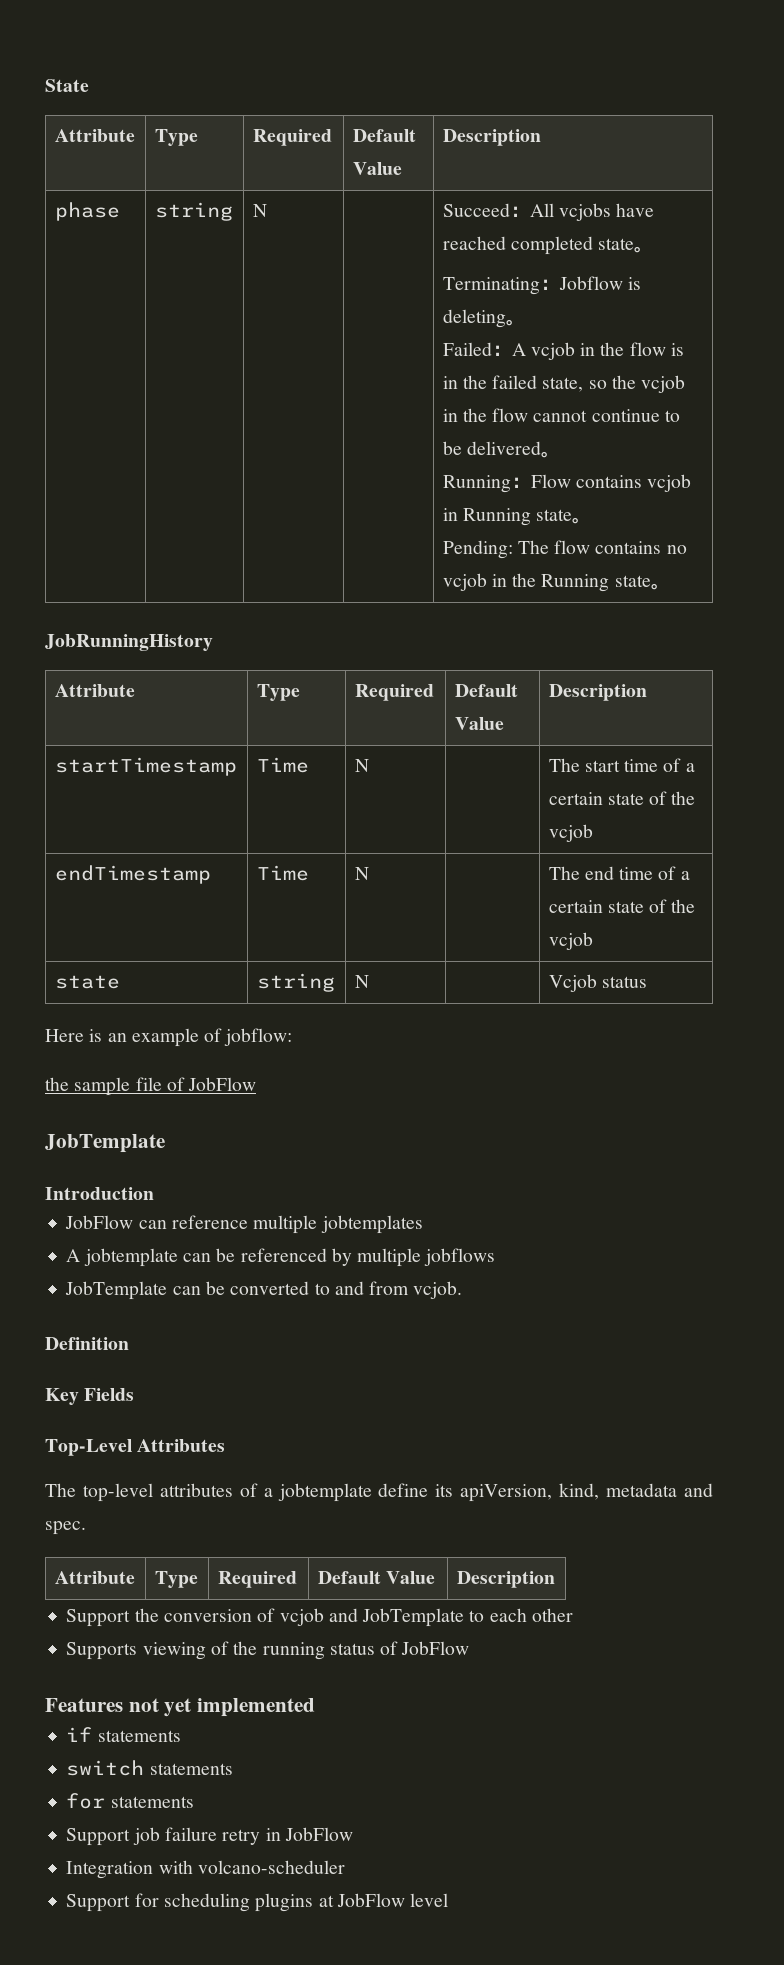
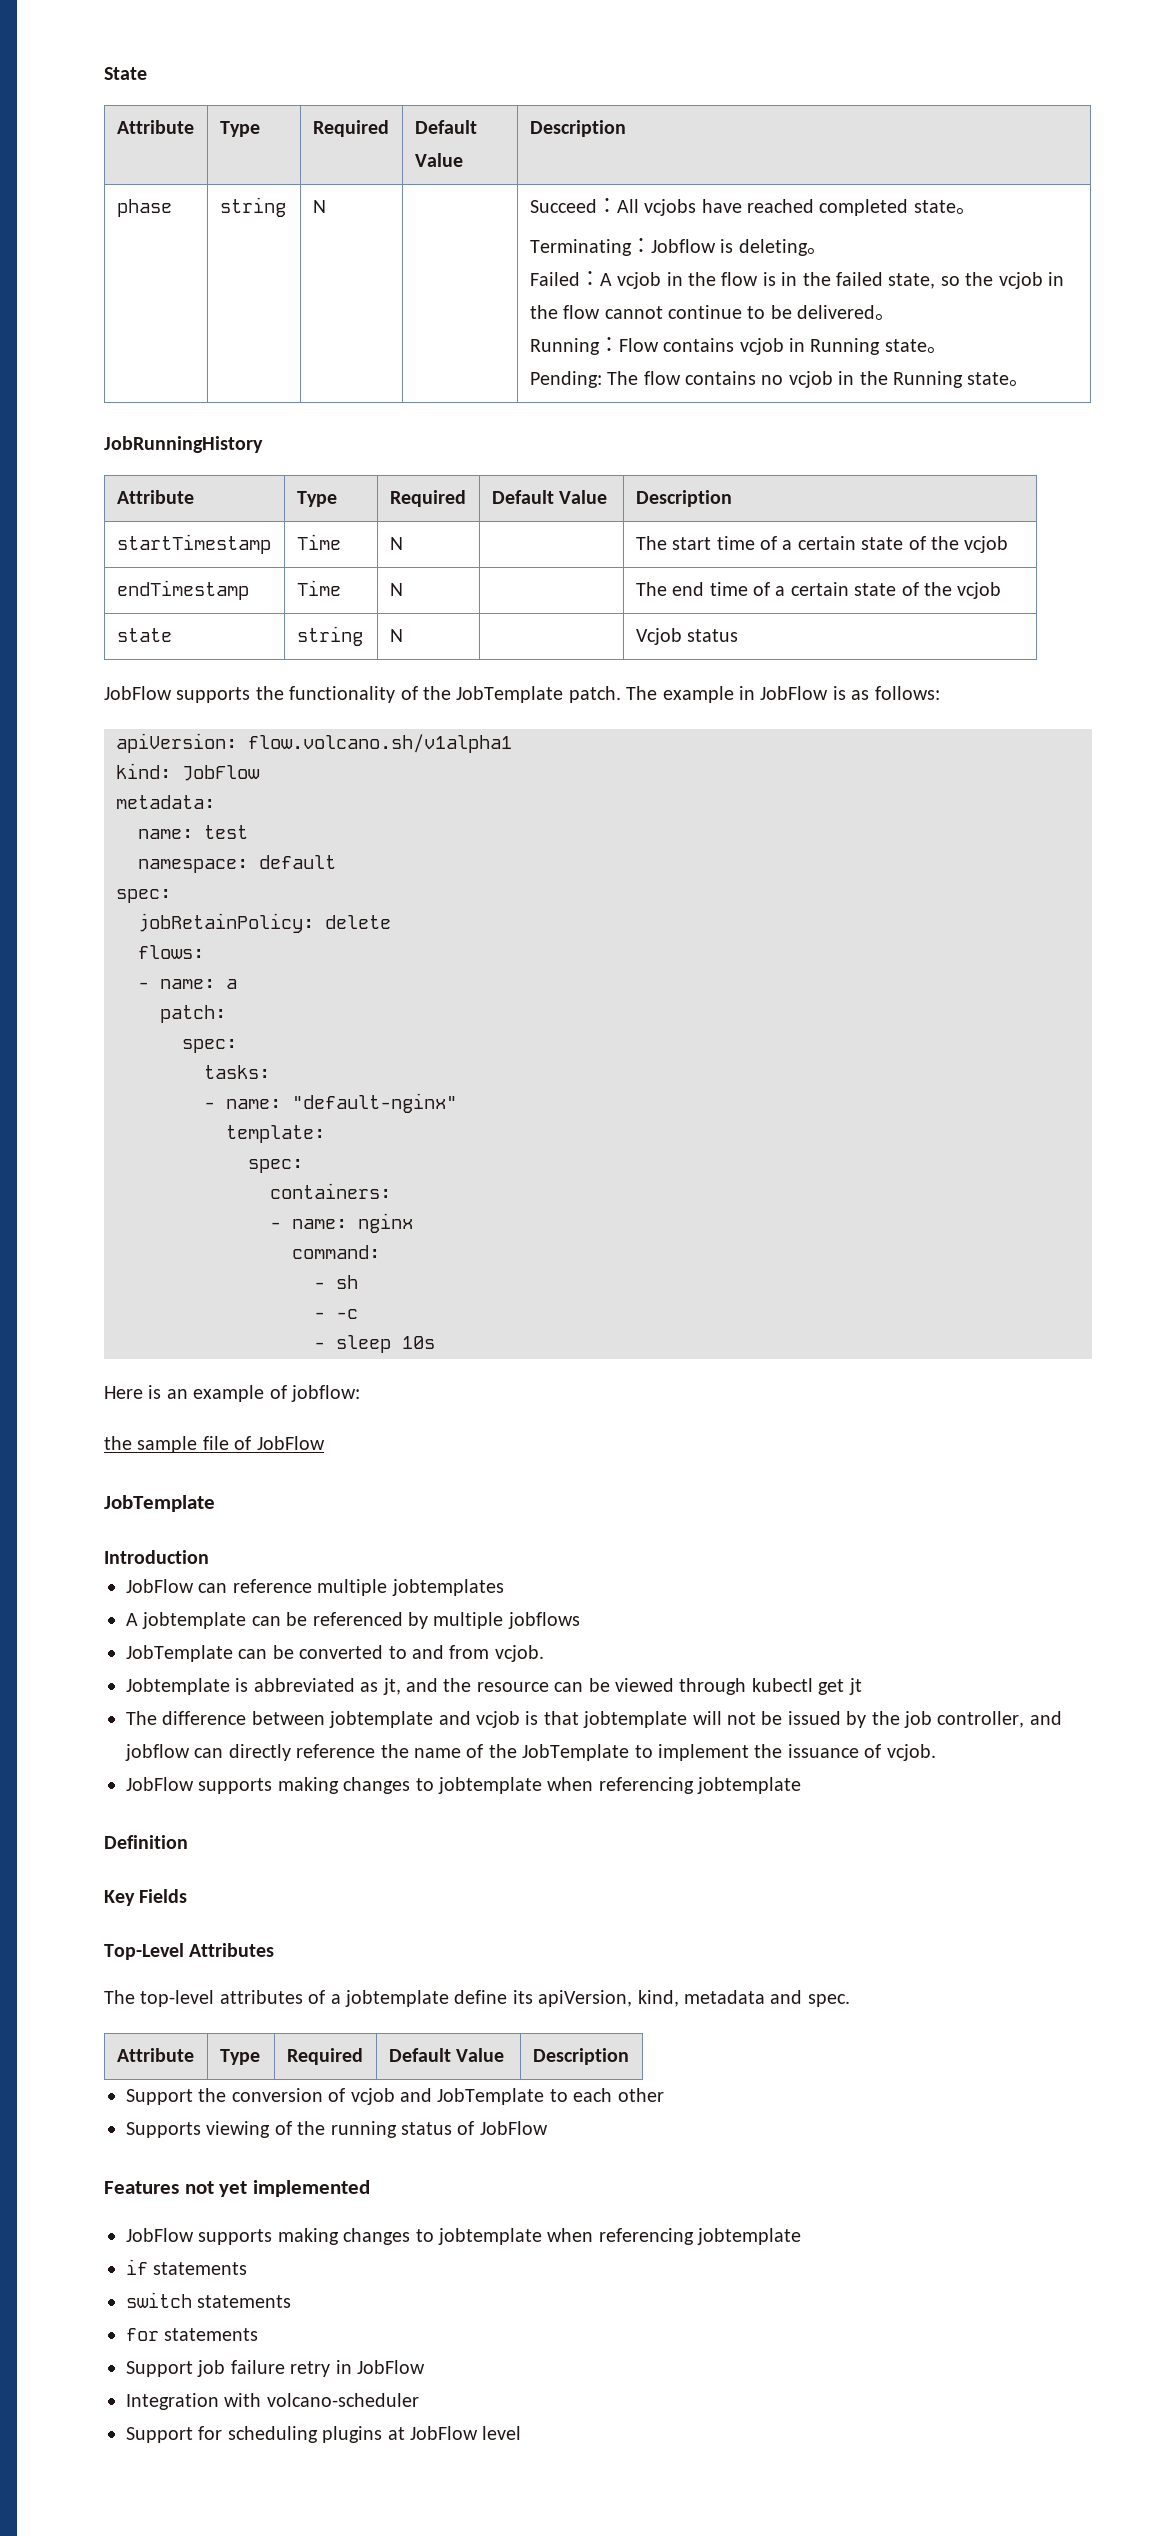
(647, 982) none -> [104,686,940,703] [116,733,512,753] [116,763,260,781] [116,795,215,809] [138,825,248,839] [138,855,336,873] [116,889,171,903] [138,913,391,933] [138,945,204,959] [138,979,237,989] [160,1005,226,1023] [182,1039,237,1053] [204,1065,270,1079] [204,1093,457,1113] [226,1125,325,1143] [248,1159,303,1173] [270,1183,391,1199] [270,1213,413,1233] [292,1245,380,1259] [314,1275,358,1289] [314,1309,358,1319] [314,1335,435,1353] // JobFlow supports the functionality of the JobTemplate patch. The example in JobFlow is as follows: // apiVersion: flow.volcano.sh/v1alpha1 // kind: JobFlow // metadata: // name: test // namespace: default // spec: // jobRetainPolicy: delete // flows: // - name: a // patch: // spec: // tasks: // - name: "default-nginx" // template: // spec: // containers: // - name: nginx // command: // - sh // - -c // - sleep 10s
(463, 1290) none -> [126,1678,862,1695] [126,1711,1062,1728] [125,1744,936,1761] [126,1777,802,1794] // Jobtemplate is abbreviated as jt, and the resource can be viewed through kubectl get jt // The difference between jobtemplate and vcjob is that jobtemplate will not be issued by the job controller, and jobflow can directly reference the name of the JobTemplate to implement the issuance of vcjob. // JobFlow supports making changes to jobtemplate when referencing jobtemplate
(316, 1707) none -> [126,2228,802,2245] // JobFlow supports making changes to jobtemplate when referencing jobtemplate

